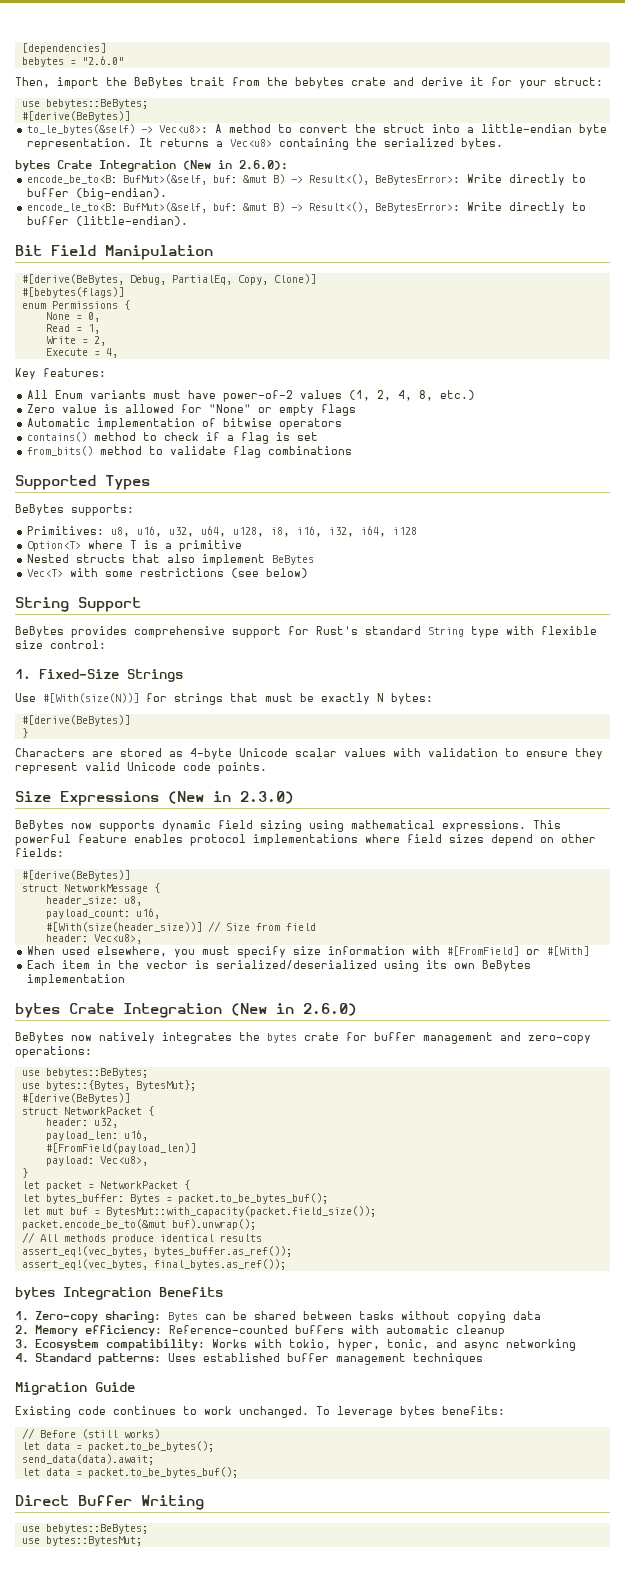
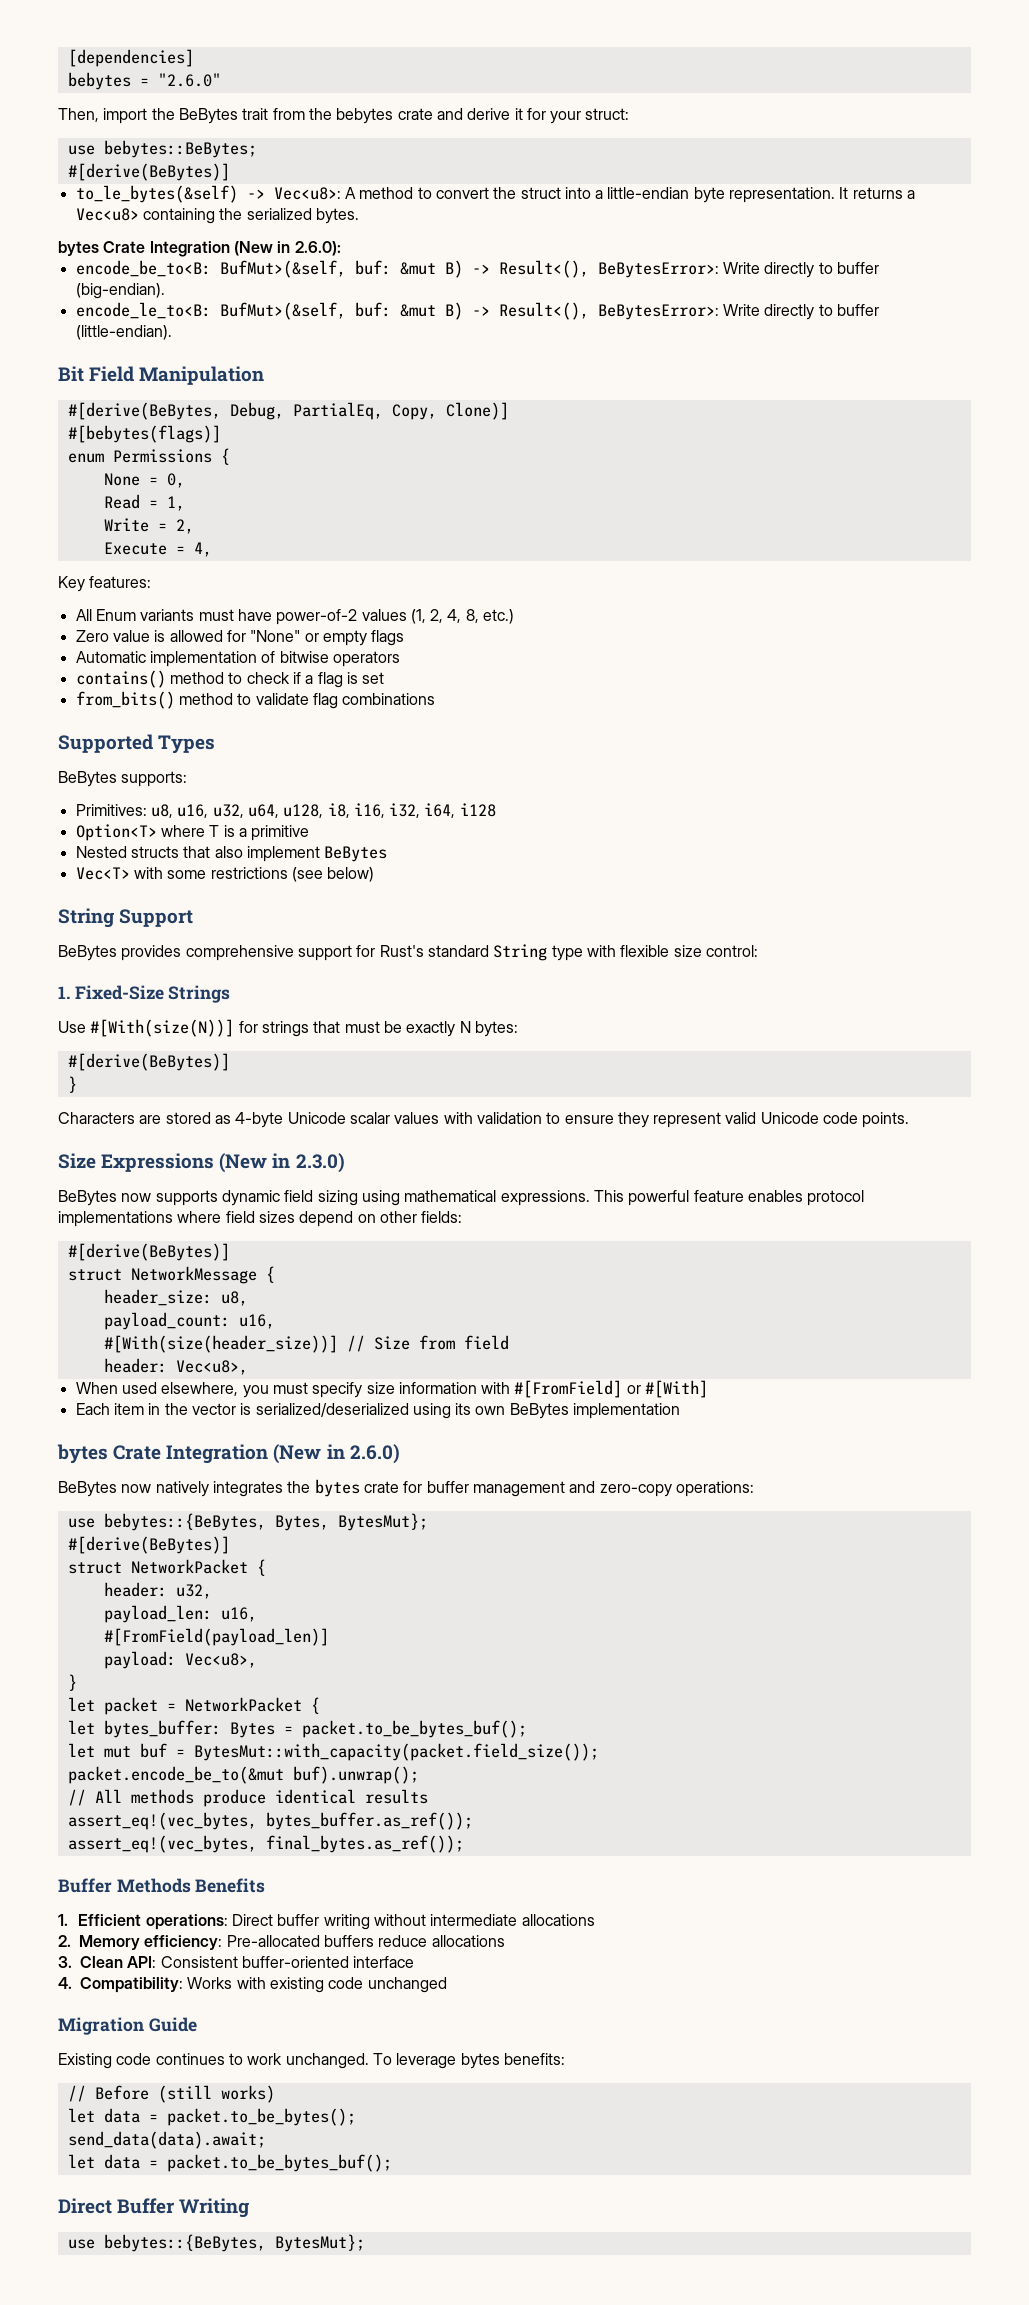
[45,1068,148,1078] [21,1080,130,1091] bebytes::BeBytes; // use bytes::{Bytes, -> [103,1513,329,1531] bebytes::{BeBytes, Bytes,
[15,1287,151,1300] bytes Integration -> [58,1878,191,1893] Buffer Methods
[35,1311,542,1323] [15,1325,506,1337] [15,1339,577,1351] [15,1353,484,1365] Zero-copy sharing: Bytes can be shared between tasks without copying data // 2. Memory efficiency: Reference-counted buffers with automatic cleanup // 3. Ecosystem compatibility: Works with tokio, hyper, tonic, and async networking // 4. Standard patterns: Uses established buffer management techniques -> [78,1914,595,1930] [58,1935,505,1950] [58,1956,415,1968] [58,1977,447,1993] Efficient operations: Direct buffer writing without intermediate allocations // 2. Memory efficiency: Pre-allocated buffers reduce allocations // 3. Clean API: Consistent buffer-oriented interface // 4. Compatibility: Works with existing code unchanged
[45,1524,148,1534] [21,1536,142,1546] bebytes::BeBytes; // use bytes::BytesMut; -> [103,2234,365,2252] bebytes::{BeBytes, BytesMut};

